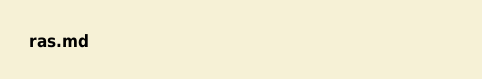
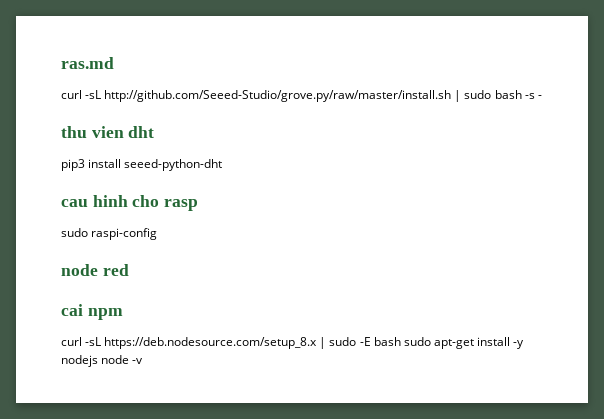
(89, 41) none -> [61,90,542,102] [61,126,155,138] [61,159,223,171] [61,195,199,211] [61,228,158,240] [61,264,129,276] [61,304,123,320] [61,337,525,349] [61,355,144,367] // curl -sL http://github.com/Seeed-Studio/grove.py/raw/master/install.sh | sudo bash -s - // thu vien dht // pip3 install seeed-python-dht // cau hinh cho rasp // sudo raspi-config // node red // cai npm // curl -sL https://deb.nodesource.com/setup_8.x | sudo -E bash sudo apt-get install -y nodejs node -v

